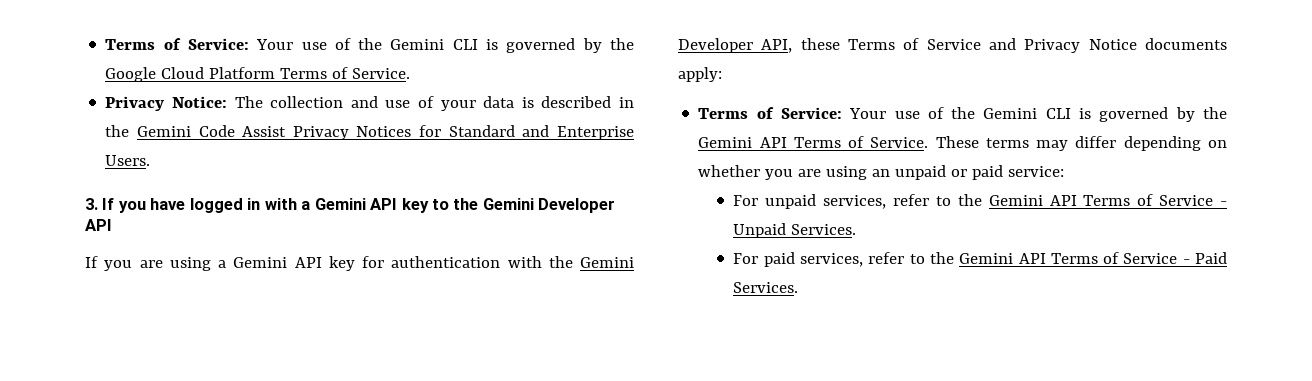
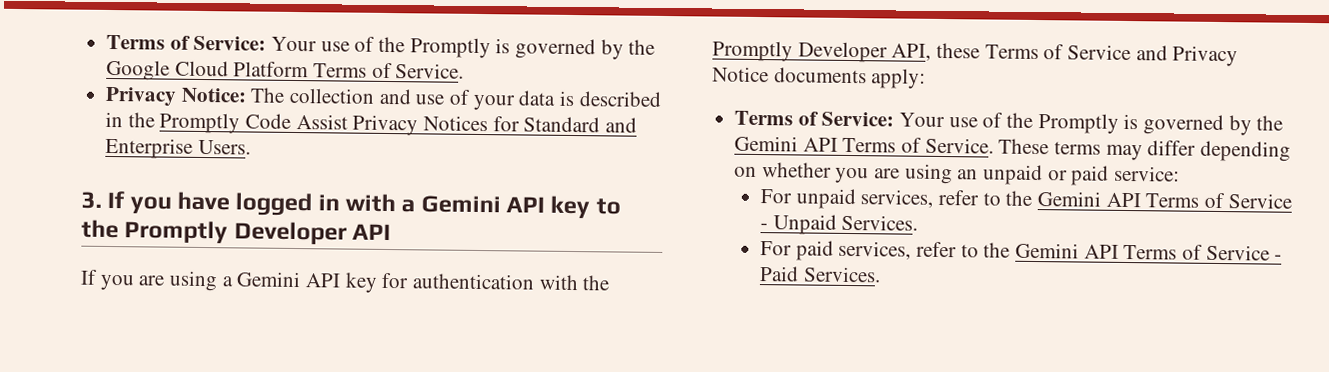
[105,38,478,50] Terms of Service: Your use of the Gemini CLI -> [106,34,491,59] Terms of Service: Your use of the Promptly
[136,126,191,137] Gemini -> [159,112,241,134] Promptly
[482,198,534,210] Gemini -> [124,220,229,244] Promptly
[580,257,634,268] Gemini -> [712,40,793,62] Promptly
[983,108,1071,119] Gemini CLI -> [1037,113,1119,134] Promptly

